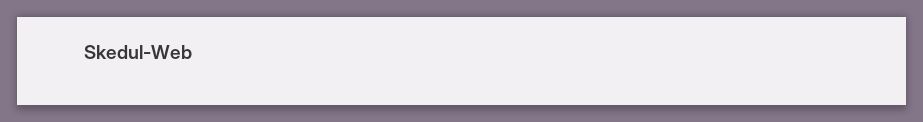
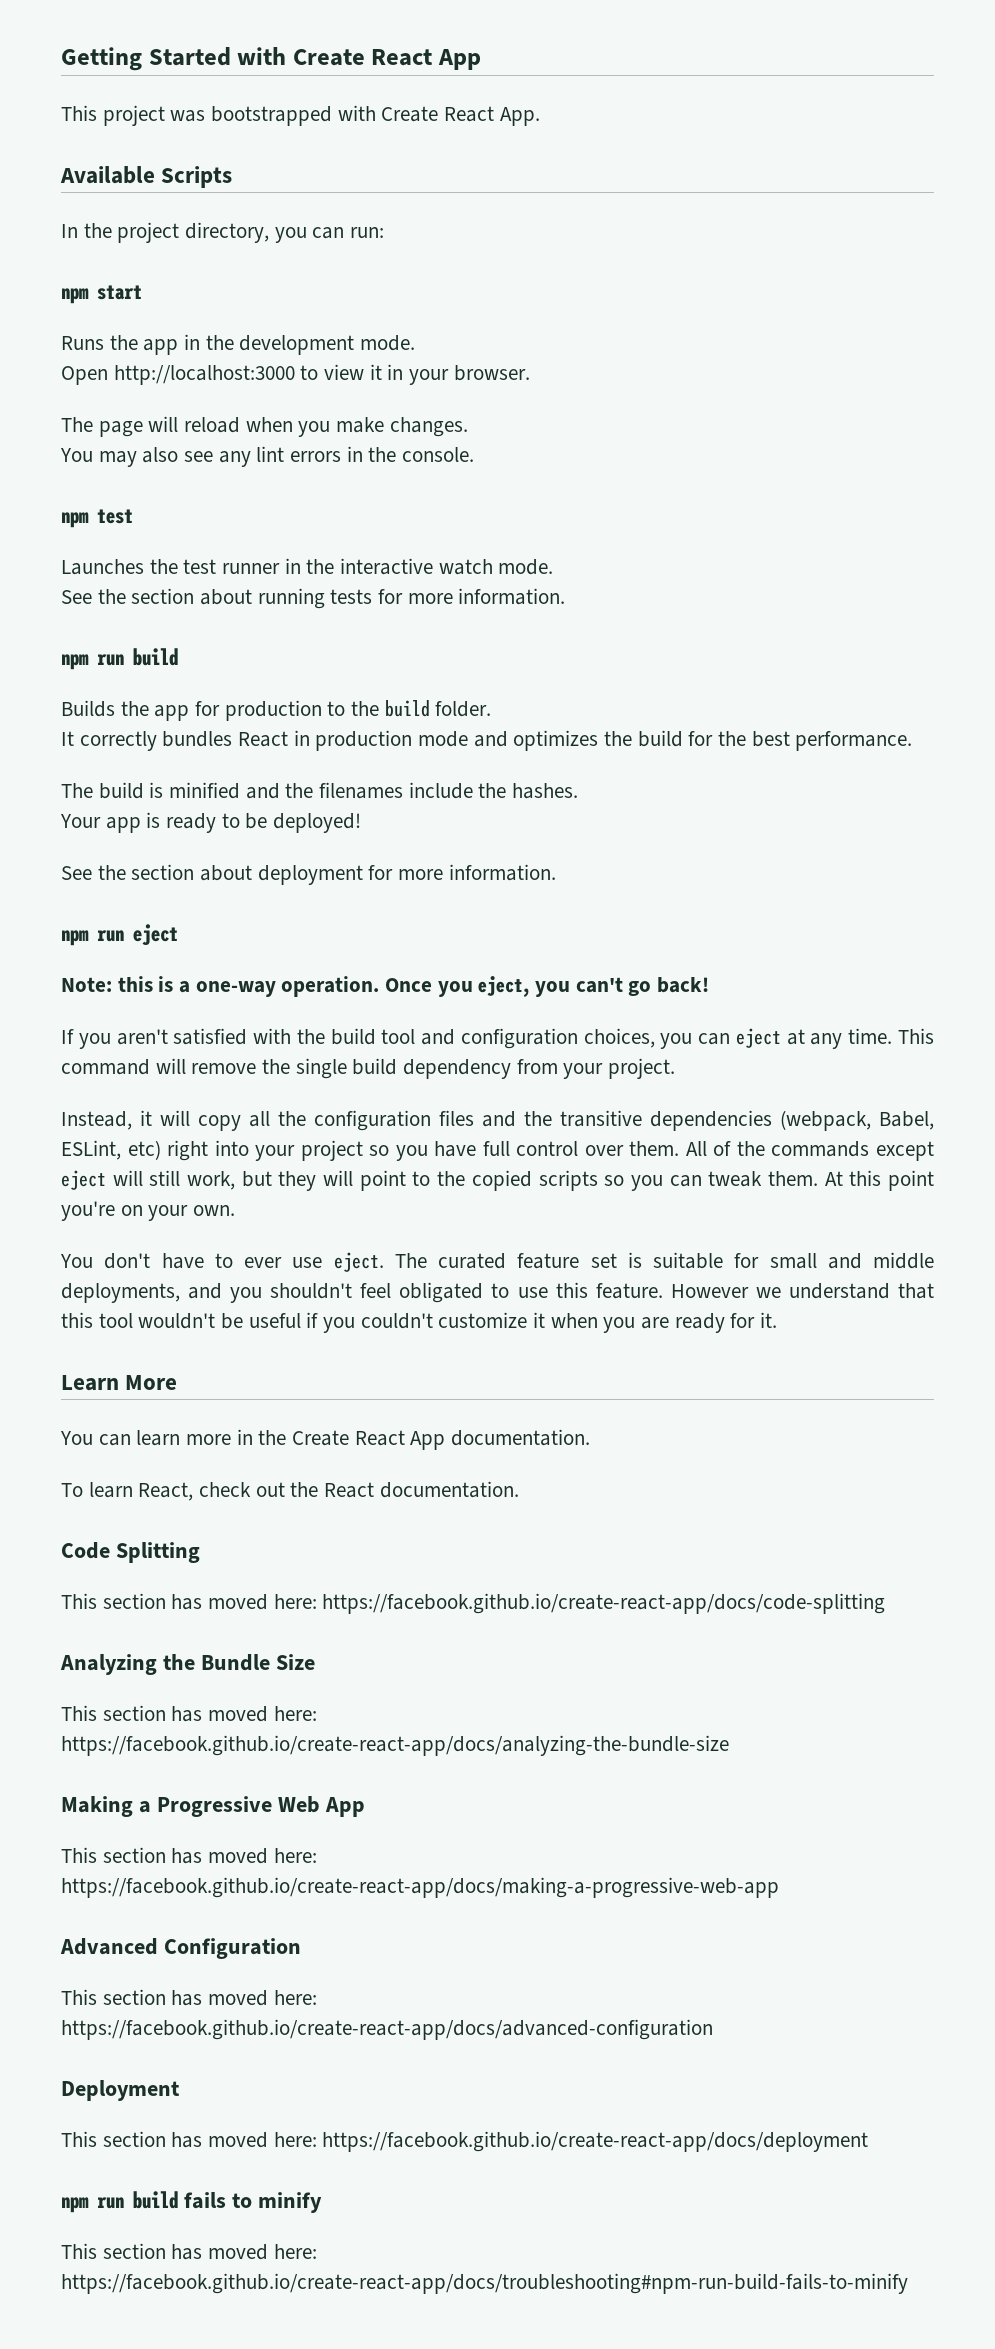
[84,45,192,59] Skedul-Web -> [61,47,482,71] [61,105,540,126] [60,166,233,188] [61,222,385,243] [61,285,142,304] [61,334,416,355] [61,364,530,385] [61,416,468,437] [60,446,475,467] [61,509,133,528] [61,558,554,575] [61,588,566,609] [61,648,178,670] [61,700,492,721] [61,730,913,751] [61,782,579,799] [60,812,362,833] [61,864,556,885] [61,924,178,946] [61,976,710,997] [61,1028,934,1049] [61,1058,676,1079] [61,1110,934,1131] [61,1140,934,1161] [61,1170,935,1191] [61,1201,236,1221] [60,1252,934,1272] [61,1282,935,1303] [61,1312,778,1333] [61,1375,178,1391] [60,1429,591,1450] [61,1481,519,1501] [61,1542,200,1563] [61,1593,886,1614] [60,1654,315,1675] [61,1705,317,1722] [61,1735,729,1756] [61,1796,365,1817] [61,1847,317,1864] [61,1877,779,1898] [60,1938,301,1959] [61,1989,317,2006] [61,2019,713,2040] [61,2080,180,2101] [61,2131,869,2152] [61,2191,322,2213] [61,2243,317,2260] [61,2273,908,2294] Getting Started with Create React App // This project was bootstrapped with Create React App. // Available Scripts // In the project directory, you can run: // npm start // Runs the app in the development mode. // Open http://localhost:3000 to view it in your browser. // The page will reload when you make changes. // You may also see any lint errors in the console. // npm test // Launches the test runner in the interactive watch mode. // See the section about running tests for more information. // npm run build // Builds the app for production to the build folder. // It correctly bundles React in production mode and optimizes the build for the best performance. // The build is minified and the filenames include the hashes. // Your app is ready to be deployed! // See the section about deployment for more information. // npm run eject // Note: this is a one-way operation. Once you eject, you can't go back! // If you aren't satisfied with the build tool and configuration choices, you can eject at any time. This command will remove the single build dependency from your project. // Instead, it will copy all the configuration files and the transitive dependencies (webpack, Babel, ESLint, etc) right into your project so you have full control over them. All of the commands except eject will still work, but they will point to the copied scripts so you can tweak them. At this point you're on your own. // You don't have to ever use eject. The curated feature set is suitable for small and middle deployments, and you shouldn't feel obligated to use this feature. However we understand that this tool wouldn't be useful if you couldn't customize it when you are ready for it. // Learn More // You can learn more in the Create React App documentation. // To learn React, check out the React documentation. // Code Splitting // This section has moved here: https://facebook.github.io/create-react-app/docs/code-splitting // Analyzing the Bundle Size // This section has moved here: https://facebook.github.io/create-react-app/docs/analyzing-the-bundle-size // Making a Progressive Web App // This section has moved here: https://facebook.github.io/create-react-app/docs/making-a-progressive-web-app // Advanced Configuration // This section has moved here: https://facebook.github.io/create-react-app/docs/advanced-configuration // Deployment // This section has moved here: https://facebook.github.io/create-react-app/docs/deployment // npm run build fails to minify // This section has moved here: https://facebook.github.io/create-react-app/docs/troubleshooting#npm-run-build-fails-to-minify

